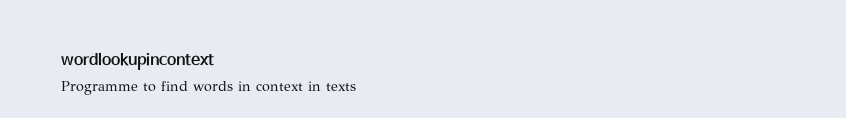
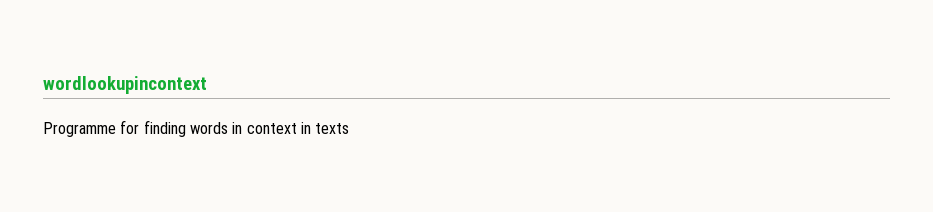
[143,81,188,92] to find -> [120,120,186,137] for finding

